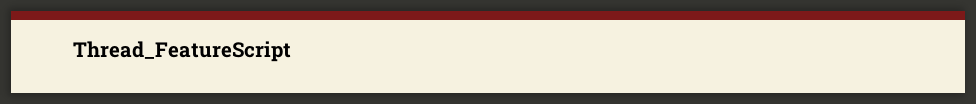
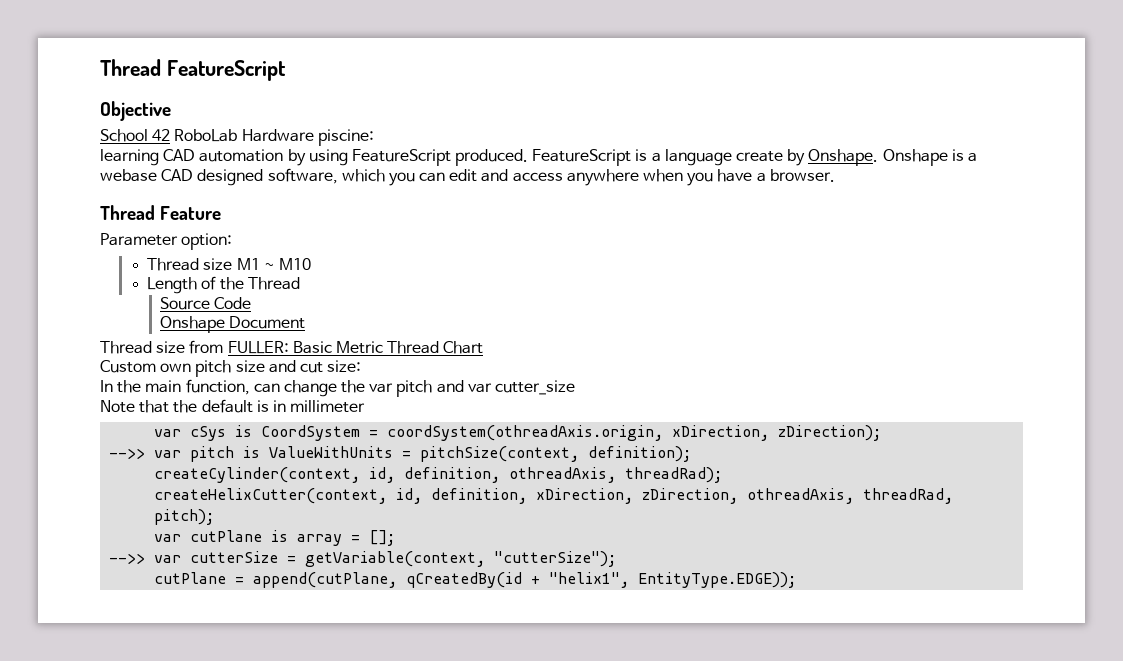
[73,41,291,62] Thread_FeatureScript -> [100,59,286,81] [100,101,171,121] [100,129,374,146] [100,149,977,166] [100,168,835,186] [100,205,222,220] [100,233,233,250] [147,258,311,271] [147,276,300,294] [160,297,252,310] [160,316,306,333] [100,340,484,354] [100,360,362,377] [100,379,576,397] [100,399,366,413] [154,425,882,441] [109,446,692,462] [154,467,723,483] [154,488,954,504] [154,509,215,525] [154,530,396,546] [109,551,617,567] [154,572,797,588] Thread FeatureScript // Objective // School 42 RoboLab Hardware piscine: // learning CAD automation by using FeatureScript produced. FeatureScript is a language create by Onshape. Onshape is a webase CAD designed software, which you can edit and access anywhere when you have a browser. // Thread Feature // Parameter option: // Thread size M1 ~ M10 // Length of the Thread // Source Code // Onshape Document // Thread size from FULLER: Basic Metric Thread Chart // Custom own pitch size and cut size: // In the main function, can change the var pitch and var cutter_size // Note that the default is in millimeter // var cSys is CoordSystem = coordSystem(othreadAxis.origin, xDirection, zDirection); // -->> var pitch is ValueWithUnits = pitchSize(context, definition); // createCylinder(context, id, definition, othreadAxis, threadRad); // createHelixCutter(context, id, definition, xDirection, zDirection, othreadAxis, threadRad, pitch); // var cutPlane is array = []; // -->> var cutterSize = getVariable(context, "cutterSize"); // cutPlane = append(cutPlane, qCreatedBy(id + "helix1", EntityType.EDGE));

